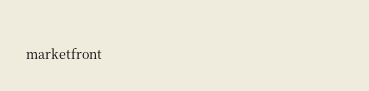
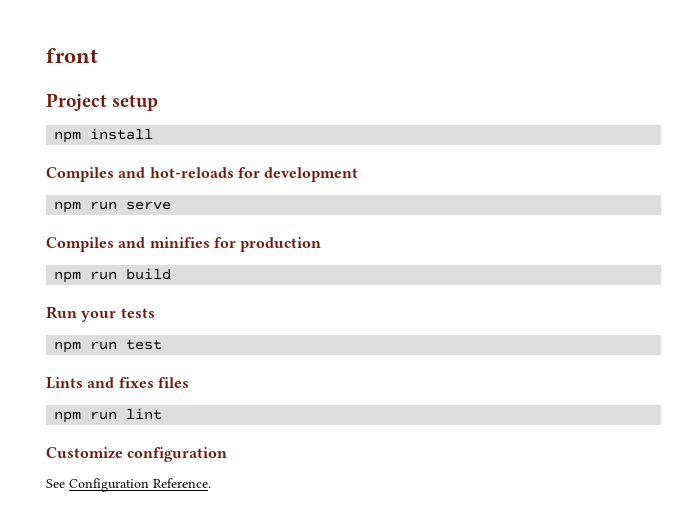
[26,48,102,59] marketfront -> [46,48,98,63] [46,93,159,111] [54,128,154,143] [46,167,359,182] [54,201,172,213] [46,237,322,252] [54,268,172,283] [46,306,155,322] [54,339,163,353] [46,377,189,389] [54,408,163,423] [46,447,228,462] [46,478,211,492] front // Project setup // npm install // Compiles and hot-reloads for development // npm run serve // Compiles and minifies for production // npm run build // Run your tests // npm run test // Lints and fixes files // npm run lint // Customize configuration // See Configuration Reference.

